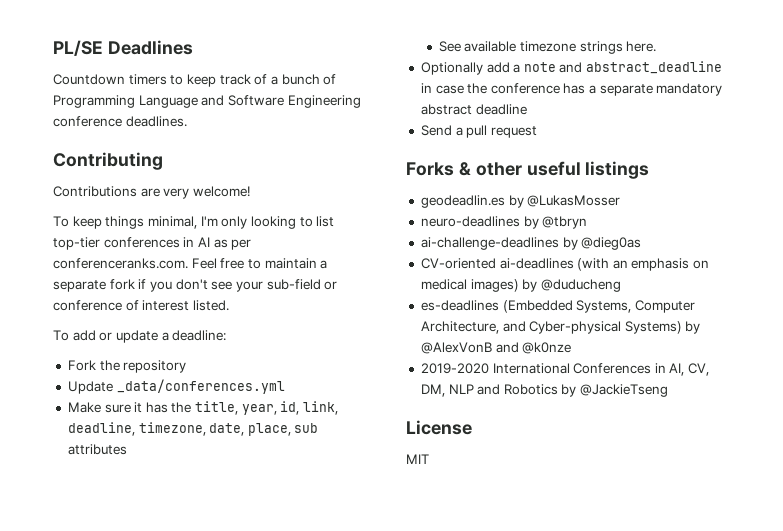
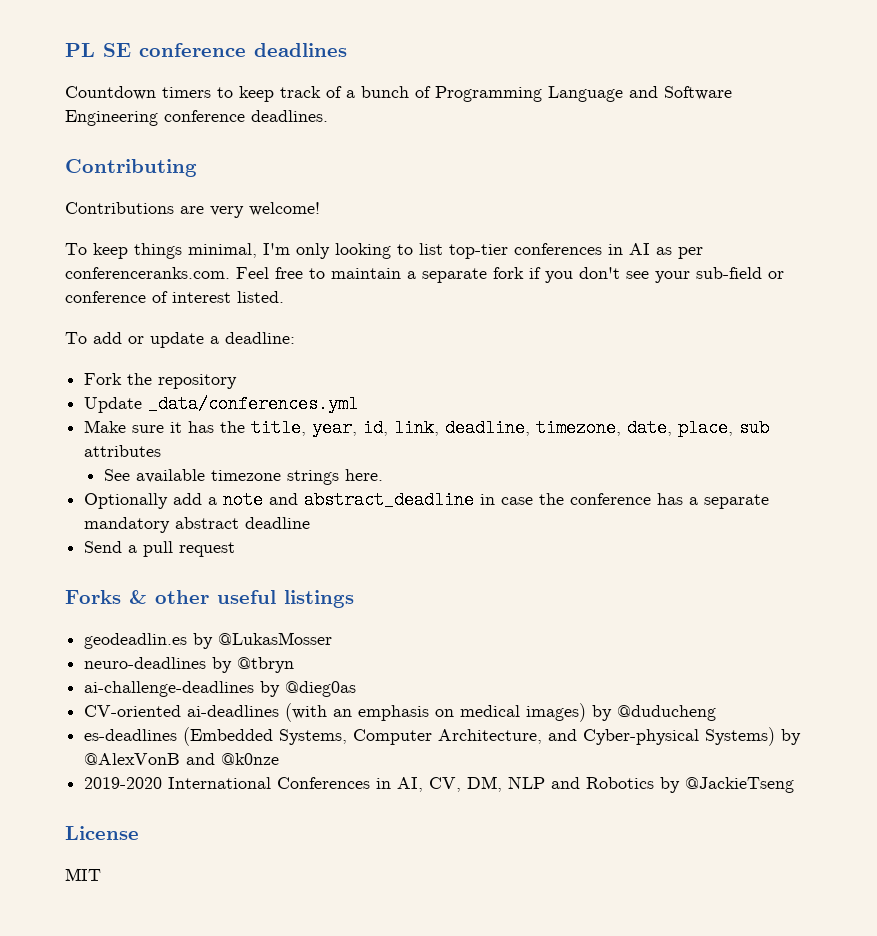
[53,40,193,56] PL/SE Deadlines -> [65,43,347,57] PL SE conference deadlines

